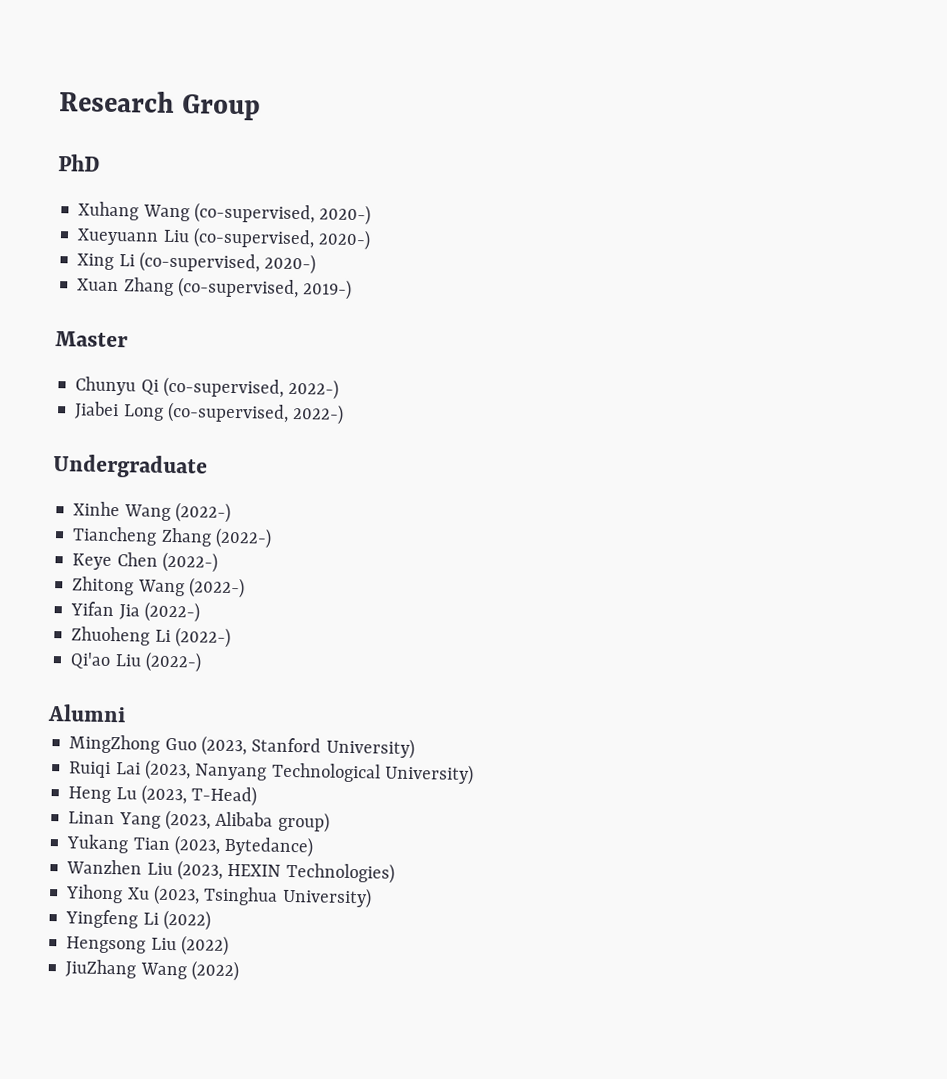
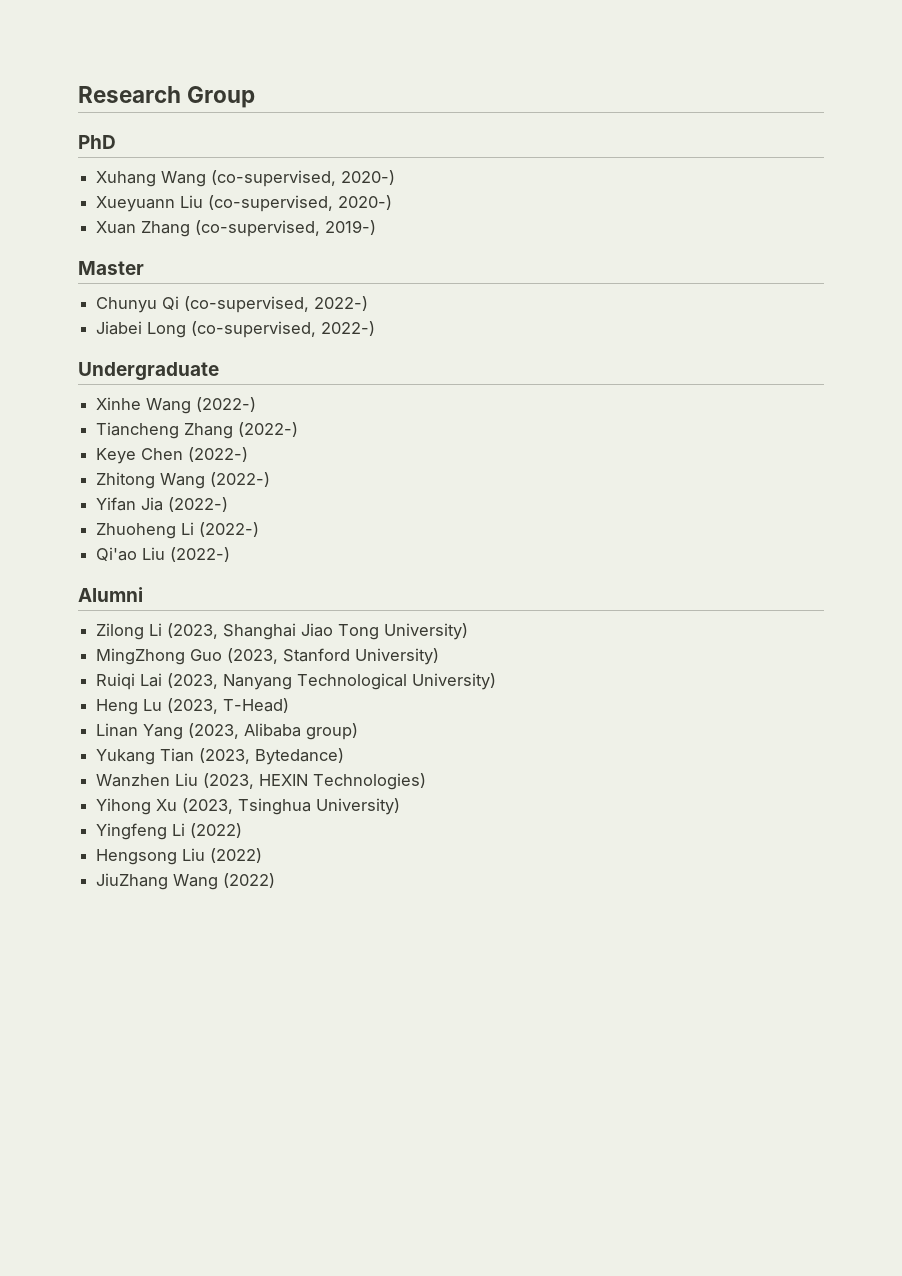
[77,251,317,275] // Xing Li (co-supervised, 2020-) -> (393, 202) none
(126, 713) none -> [96,623,469,640] // Zilong Li (2023, Shanghai Jiao Tong University)

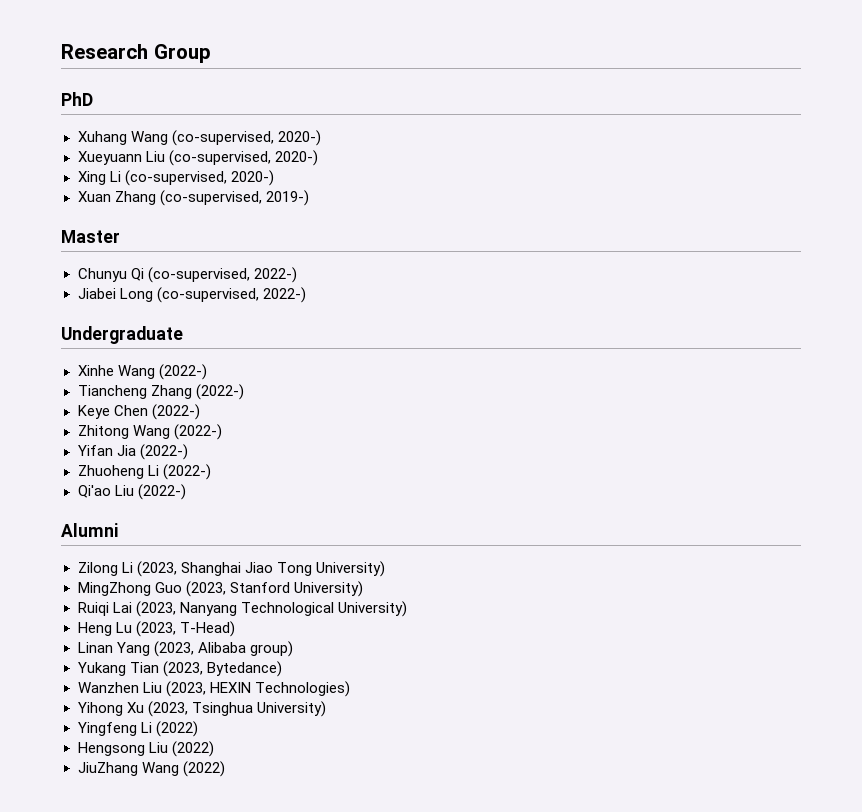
(393, 202) none -> [77,170,274,186] // Xing Li (co-supervised, 2020-)

